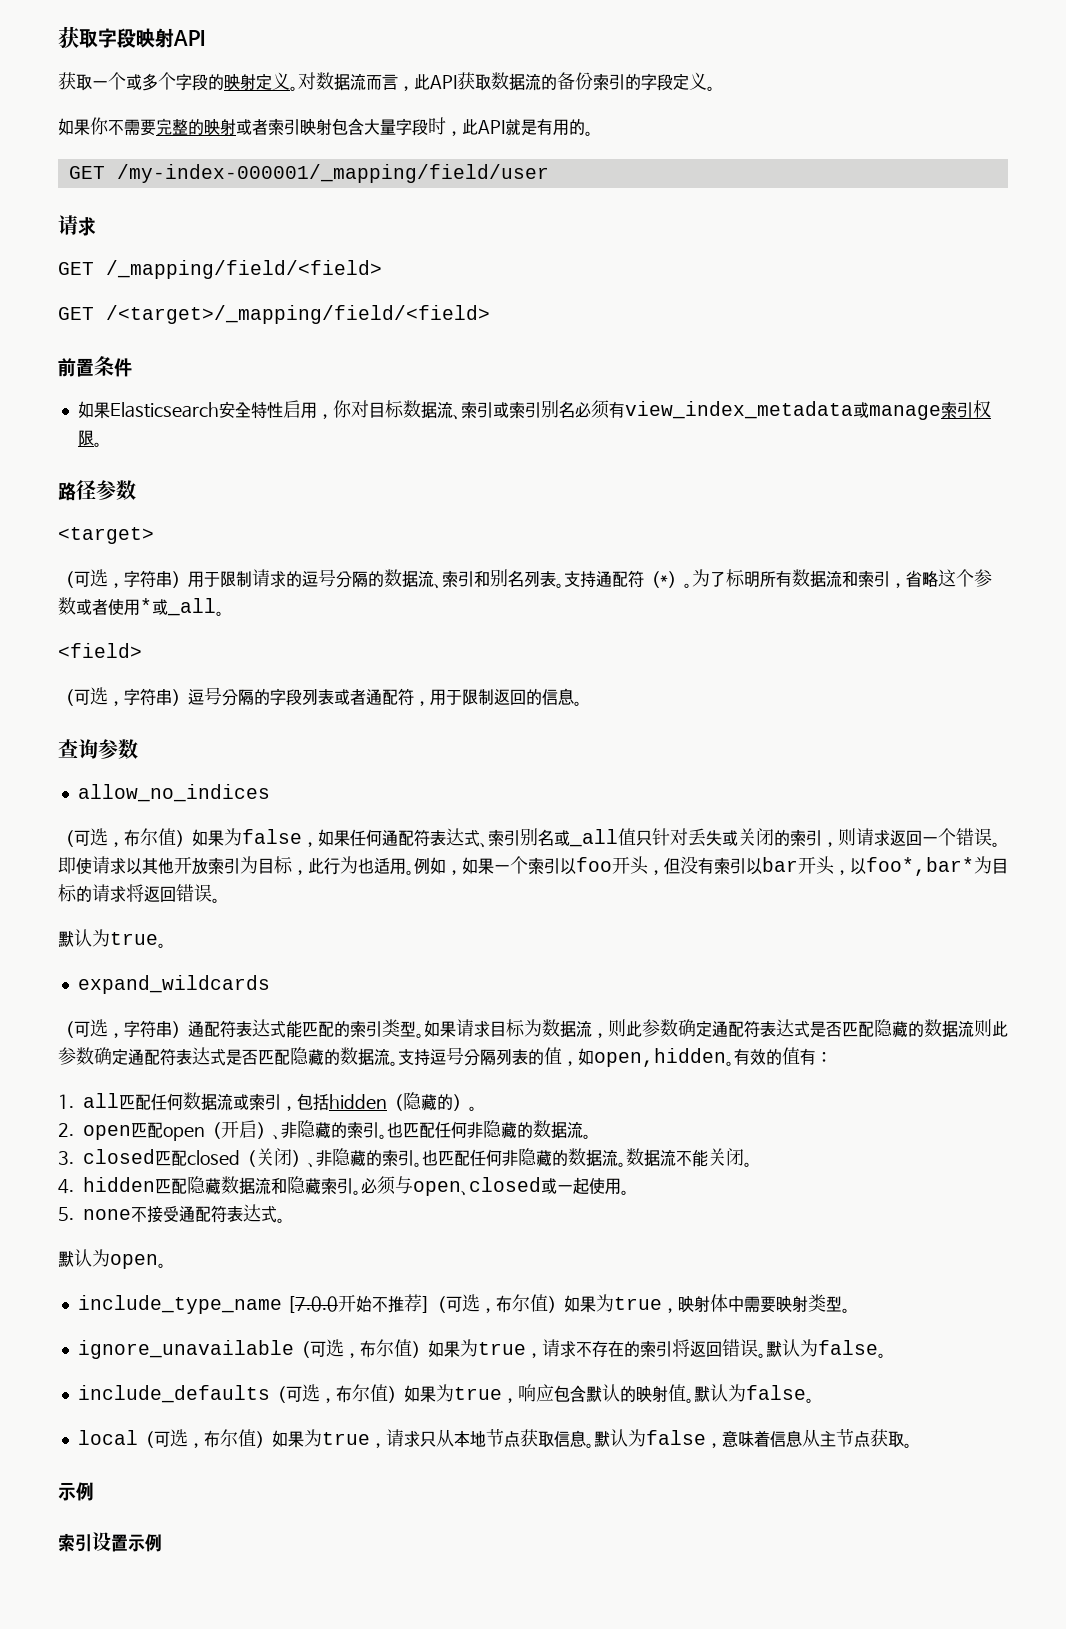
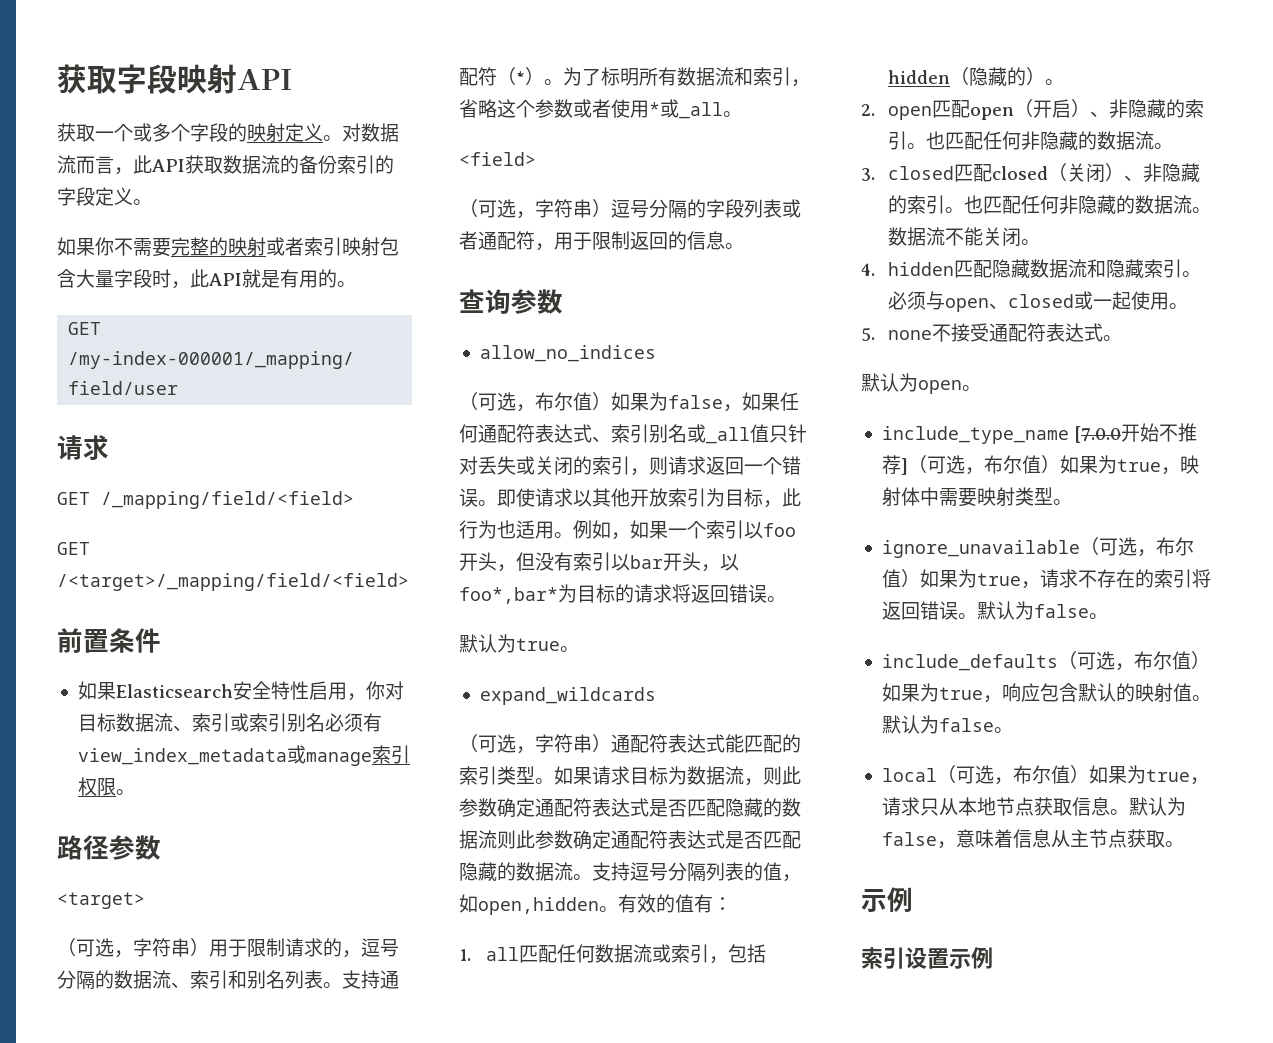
(302, 578) none -> [342,950,361,958] ，

